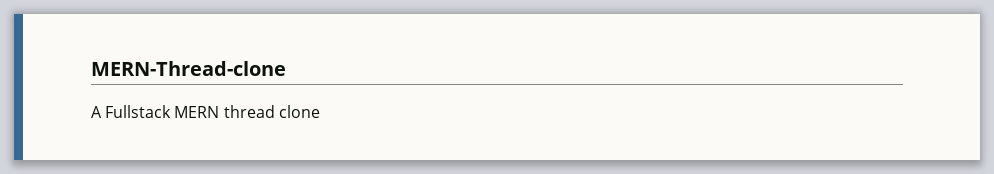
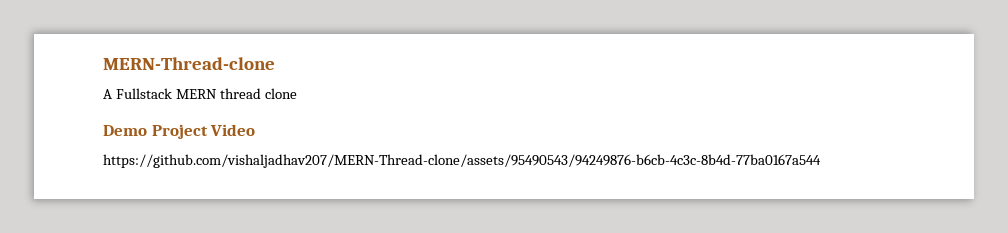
(320, 111) none -> [103,124,256,139] [103,154,821,168] // Demo Project Video // https://github.com/vishaljadhav207/MERN-Thread-clone/assets/95490543/94249876-b6cb-4c3c-8b4d-77ba0167a544

